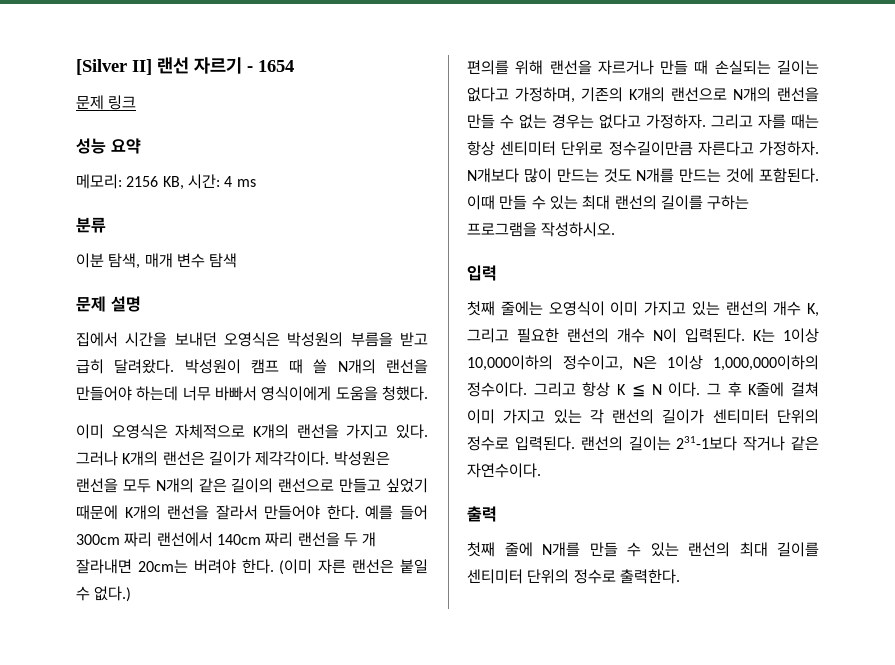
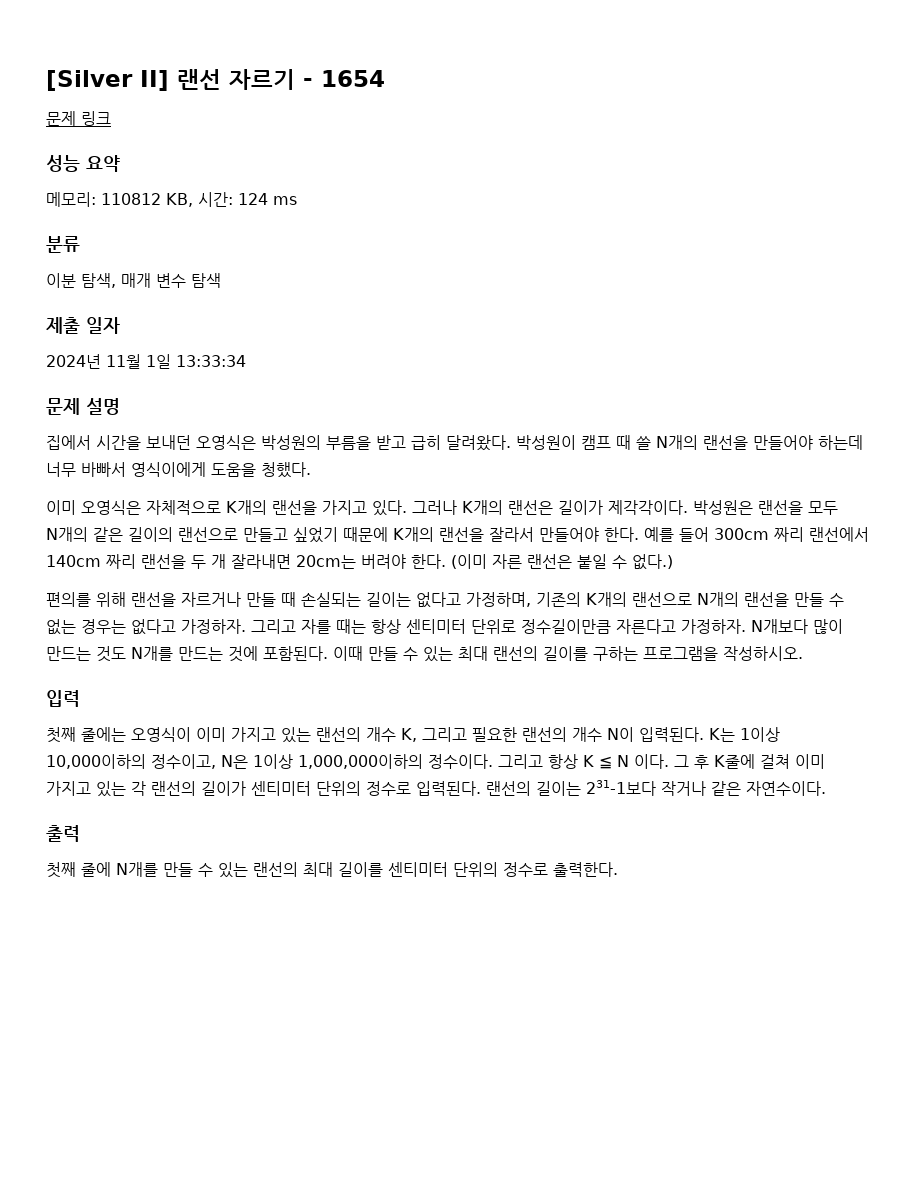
[126,176,159,187] 2156 -> [101,193,161,205] 110812
[224,176,233,187] 4 -> [238,193,268,205] 124
(238, 260) none -> [46,317,120,334] [46,354,246,369] // 제출 일자 // 2024년 11월 1일 13:33:34

